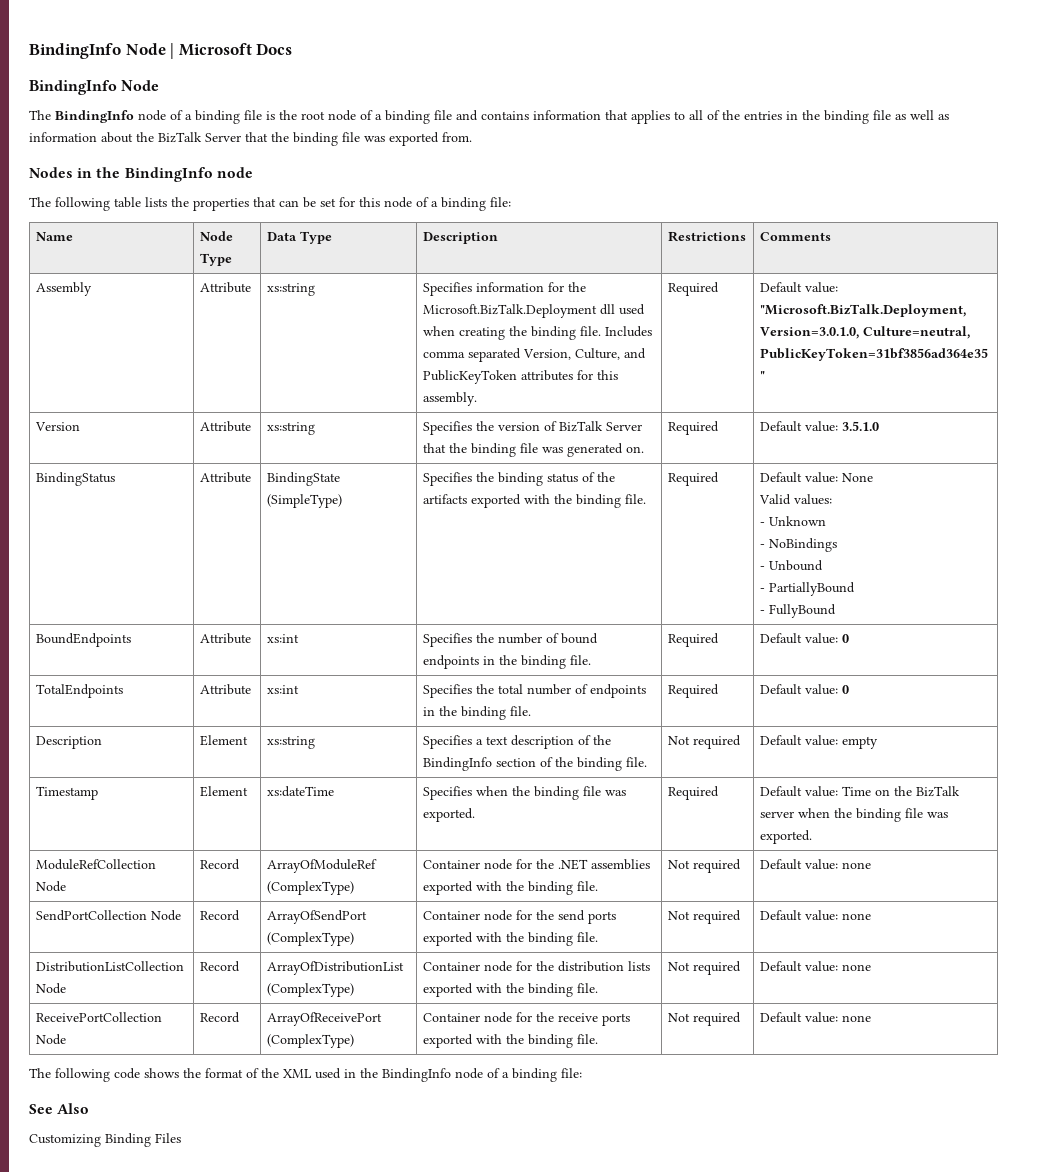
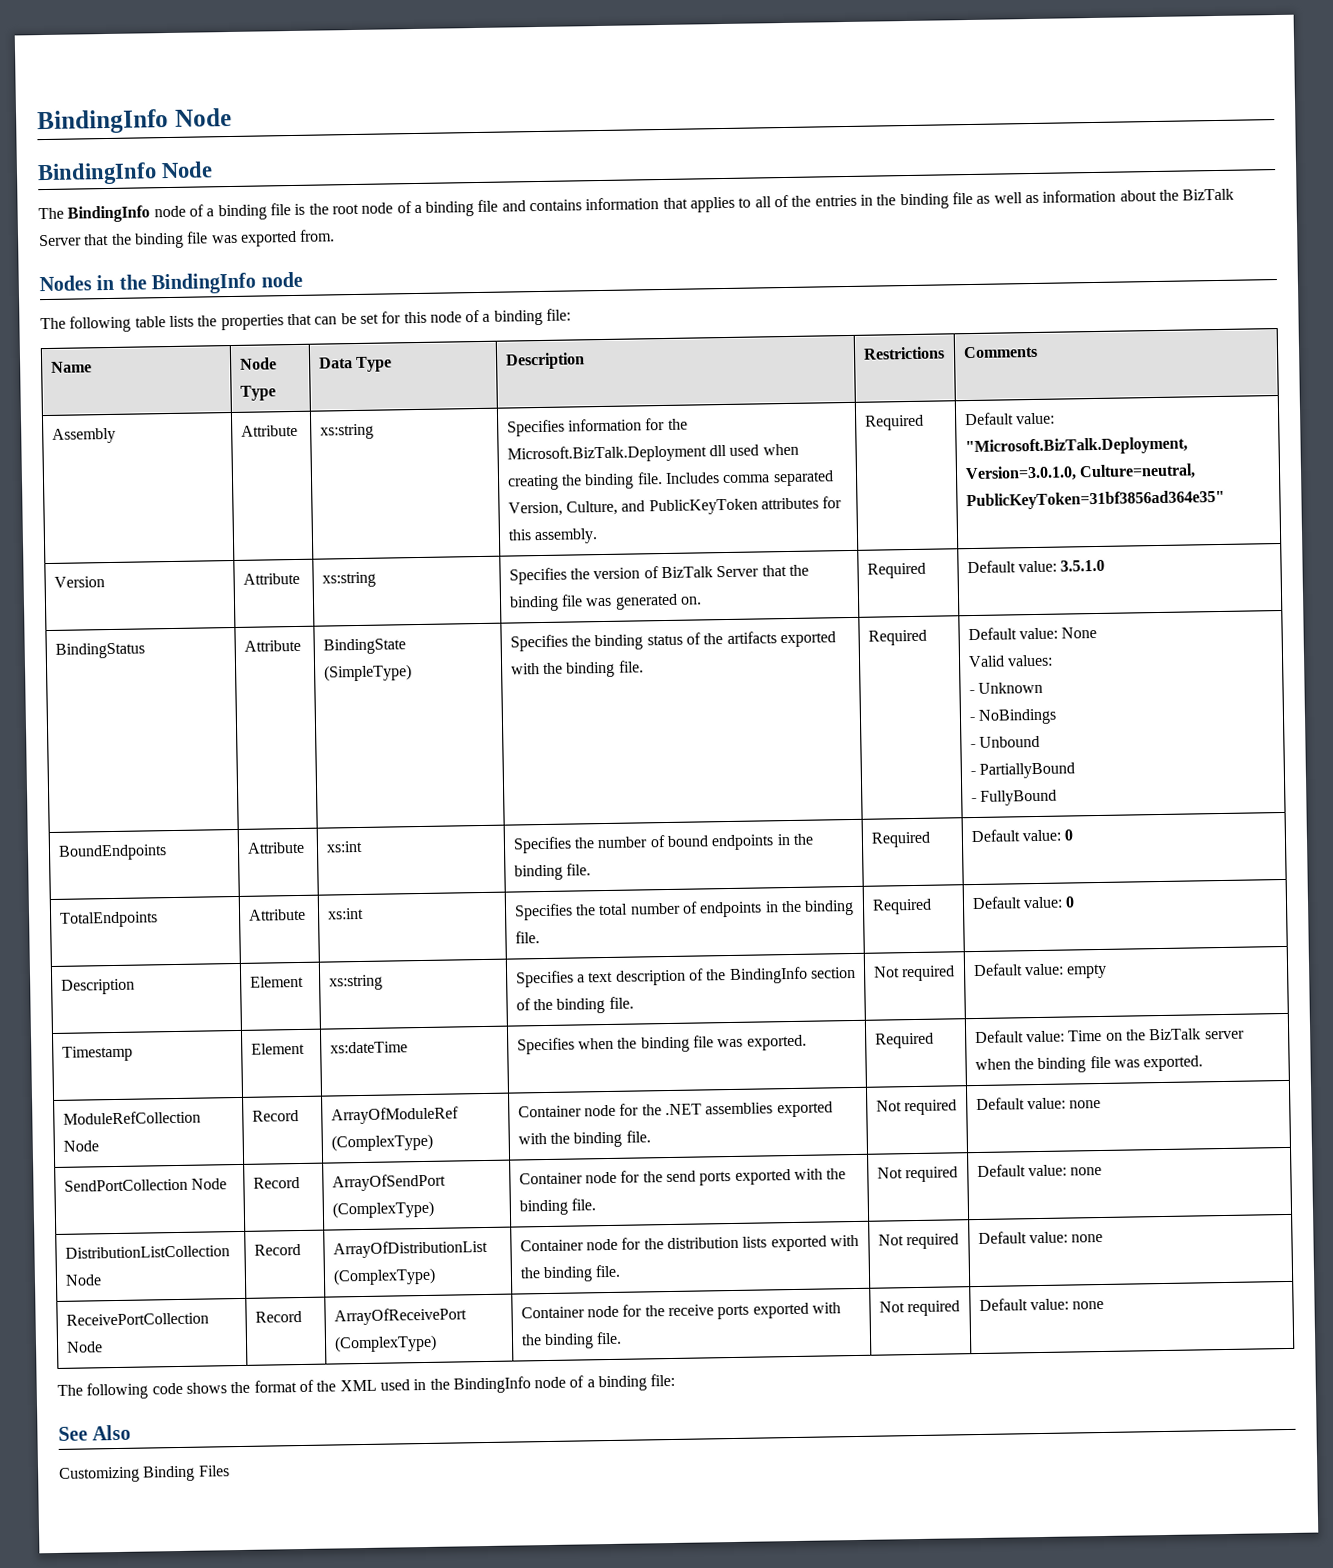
[29,43,293,59] BindingInfo Node | Microsoft Docs -> [36,107,232,135] BindingInfo Node

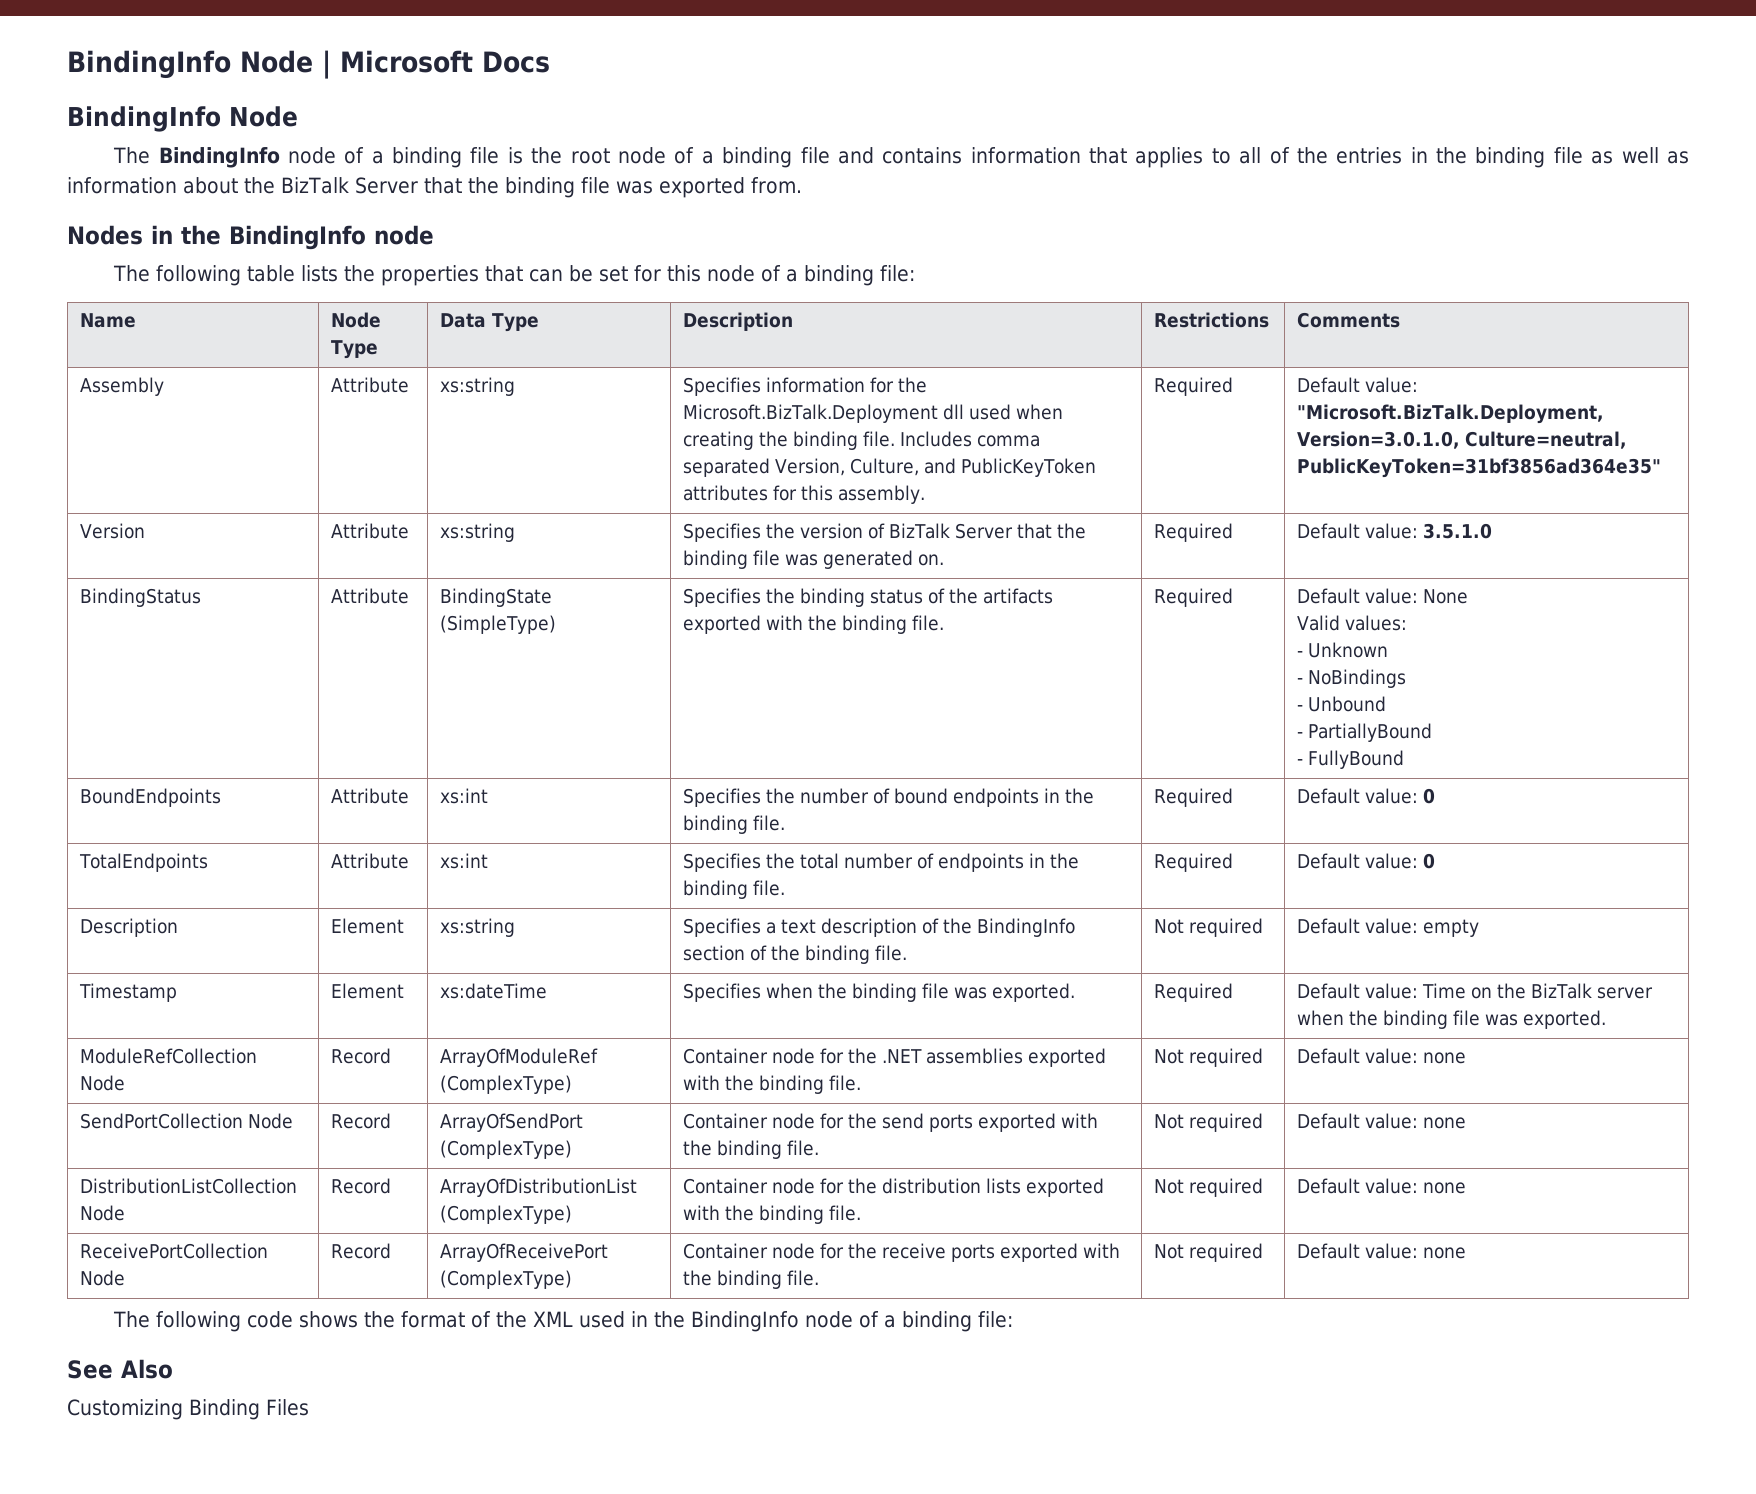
[36,107,232,135] BindingInfo Node -> [67,50,550,79] BindingInfo Node | Microsoft Docs

